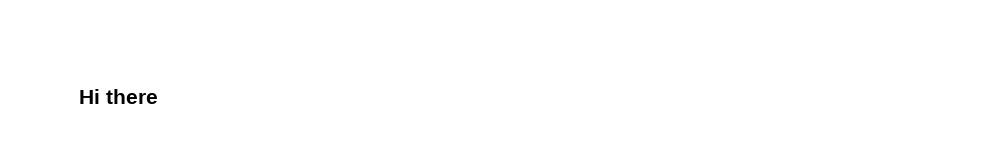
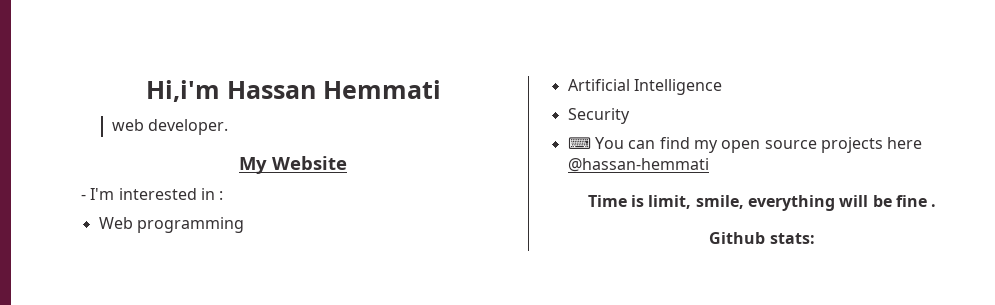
[79,89,158,104] Hi there -> [145,80,441,102] [111,119,229,135] [239,156,347,174] [81,188,224,200] [98,217,244,233] [567,79,722,95] [567,108,630,124] [567,137,923,153] [567,158,709,172] [587,195,937,211] [709,232,815,244] Hi,i'm Hassan Hemmati // web developer. // My Website // - I'm interested in : // Web programming // Artificial Intelligence // Security // ⌨ You can find my open source projects here @hassan-hemmati // Time is limit, smile, everything will be fine . // Github stats:

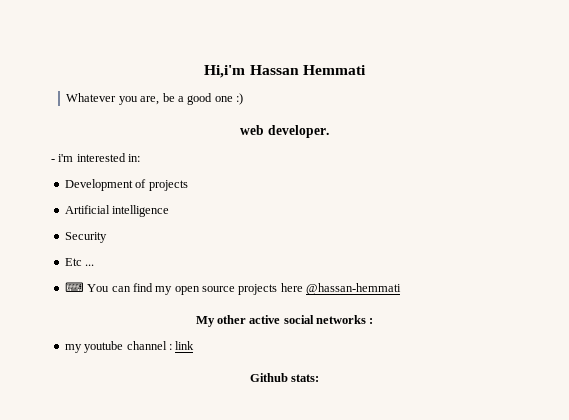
[111,119,229,135] [239,156,347,174] [81,188,224,200] [98,217,244,233] web developer. // My Website // - I'm interested in : // Web programming -> [66,93,244,105] [240,125,329,138] [51,153,141,162] [64,179,188,191] Whatever you are, be a good one :) // web developer. // - i'm interested in: // Development of projects
[633,79,722,95] Intelligence -> [112,205,170,217] intelligence
(630, 116) none -> [64,258,95,266] // Etc ...
[587,195,937,211] Time is limit, smile, everything will be fine . -> [195,315,374,327] [64,341,195,353] My other active social networks : // my youtube channel : link

